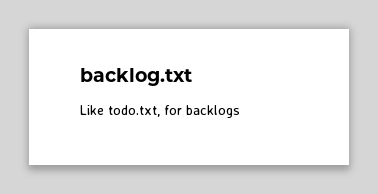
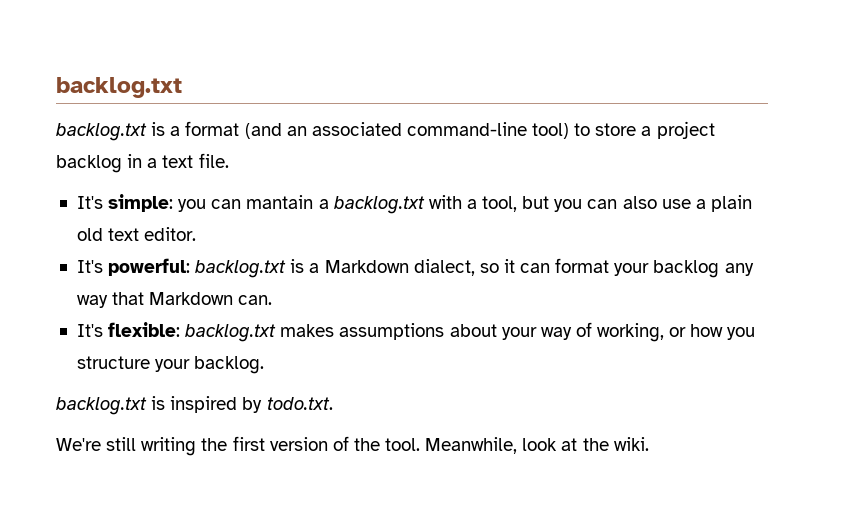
[80,105,240,118] Like todo.txt, for backlogs -> [56,121,715,141] [56,153,229,173] [76,194,752,214] [76,227,197,241] [76,258,754,278] [76,292,273,308] [76,322,756,342] [76,356,265,374] [56,396,333,415] [56,436,649,456] backlog.txt is a format (and an associated command-line tool) to store a project backlog in a text file. // It's simple: you can mantain a backlog.txt with a tool, but you can also use a plain old text editor. // It's powerful: backlog.txt is a Markdown dialect, so it can format your backlog any way that Markdown can. // It's flexible: backlog.txt makes assumptions about your way of working, or how you structure your backlog. // backlog.txt is inspired by todo.txt. // We're still writing the first version of the tool. Meanwhile, look at the wiki.

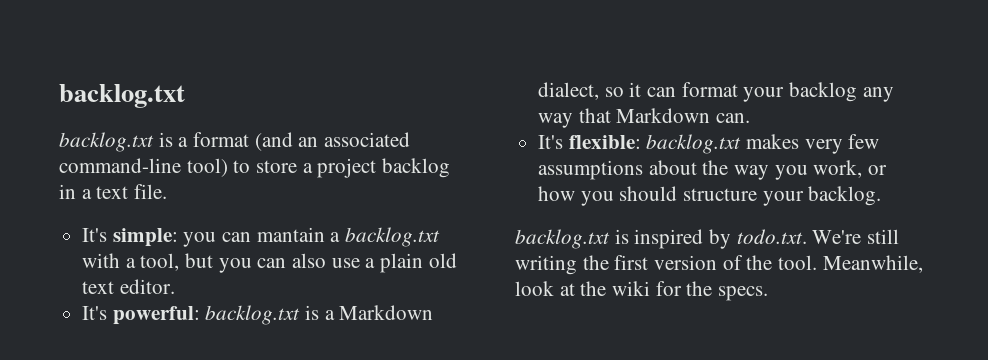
[339,322,665,342] assumptions about your way of working, -> [804,134,880,154] [538,160,863,180] very few assumptions about the way you work,
(756, 333) none -> [619,186,678,201] should
(333, 403) // -> (807, 236) none
[613,437,649,451] wiki. -> [612,281,769,301] wiki for the specs.

